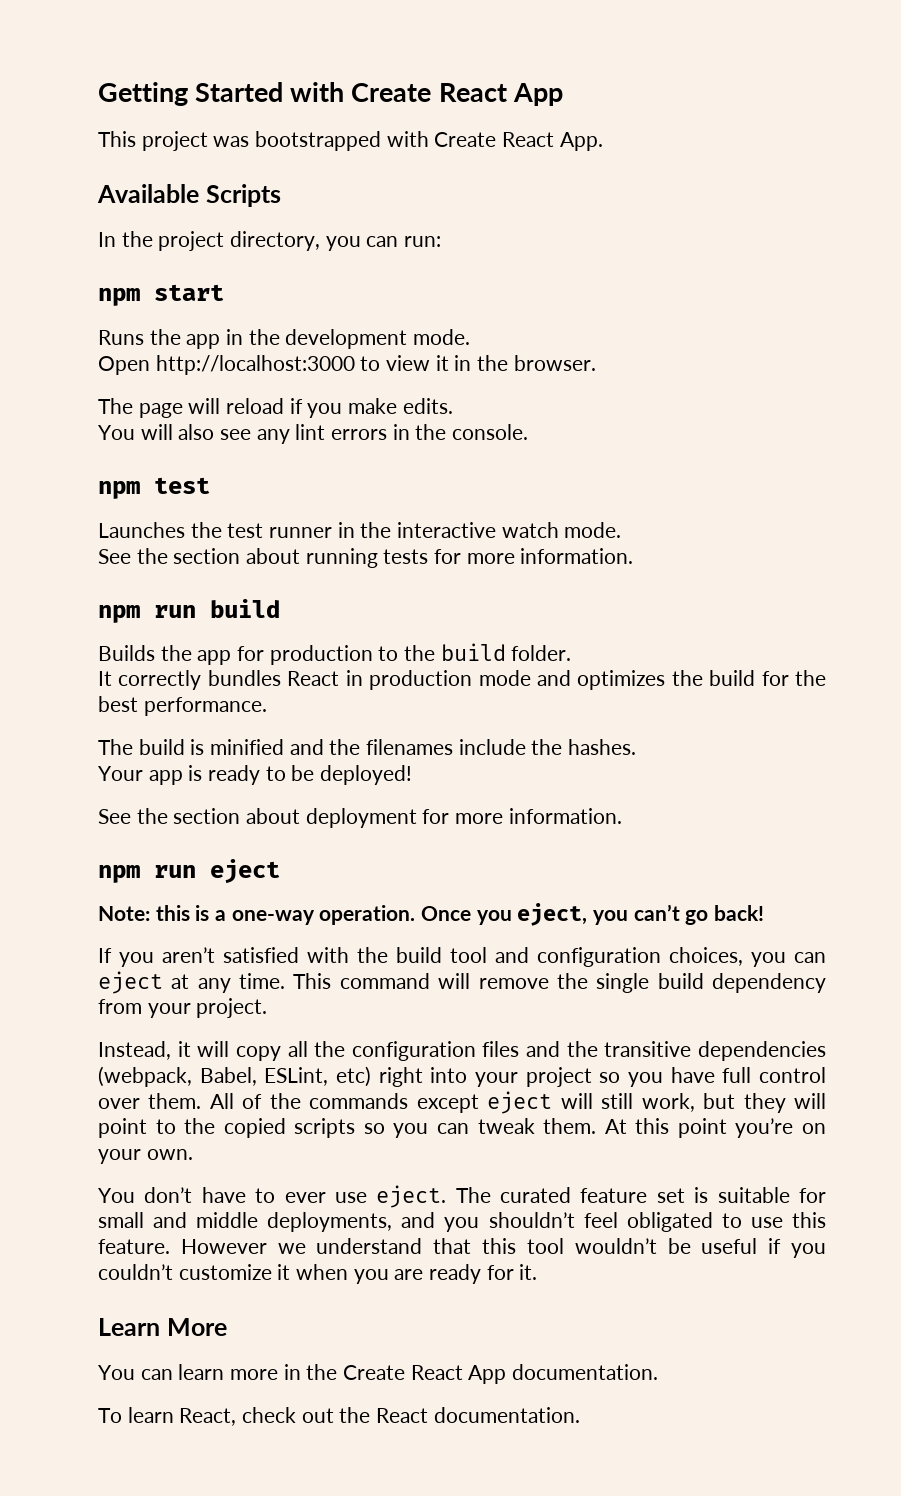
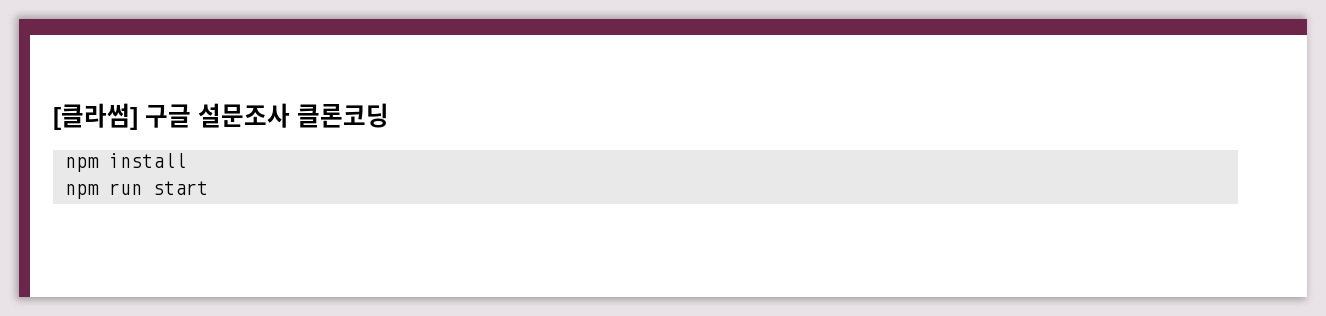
[98,82,563,106] [98,131,603,151] [97,184,281,207] [98,231,442,251] [98,284,224,306] [98,329,471,349] [98,355,596,375] [98,398,453,418] [98,424,529,444] [98,477,210,499] [98,522,622,538] [98,548,634,568] [98,599,280,623] [98,643,572,665] [98,670,826,690] [98,696,267,716] [98,739,637,755] [98,765,413,785] [98,808,622,828] [98,859,280,884] [98,903,765,926] [98,947,826,967] [98,971,827,994] [98,998,268,1018] [98,1041,826,1061] [98,1066,826,1087] [98,1091,826,1114] [98,1118,826,1138] [98,1149,193,1164] [98,1185,826,1208] [98,1212,826,1232] [98,1238,827,1258] [98,1264,538,1284] [98,1318,227,1336] [98,1364,659,1384] [98,1407,580,1426] Getting Started with Create React App // This project was bootstrapped with Create React App. // Available Scripts // In the project directory, you can run: // npm start // Runs the app in the development mode. // Open http://localhost:3000 to view it in the browser. // The page will reload if you make edits. // You will also see any lint errors in the console. // npm test // Launches the test runner in the interactive watch mode. // See the section about running tests for more information. // npm run build // Builds the app for production to the build folder. // It correctly bundles React in production mode and optimizes the build for the best performance. // The build is minified and the filenames include the hashes. // Your app is ready to be deployed! // See the section about deployment for more information. // npm run eject // Note: this is a one-way operation. Once you eject, you can’t go back! // If you aren’t satisfied with the build tool and configuration choices, you can eject at any time. This command will remove the single build dependency from your project. // Instead, it will copy all the configuration files and the transitive dependencies (webpack, Babel, ESLint, etc) right into your project so you have full control over them. All of the commands except eject will still work, but they will point to the copied scripts so you can tweak them. At this point you’re on your own. // You don’t have to ever use eject. The curated feature set is suitable for small and middle deployments, and you shouldn’t feel obligated to use this feature. However we understand that this tool wouldn’t be useful if you couldn’t customize it when you are ready for it. // Learn More // You can learn more in the Create React App documentation. // To learn React, check out the React documentation. -> [53,103,389,130] [65,153,186,172] [65,181,208,199] [클라썸] 구글 설문조사 클론코딩 // npm install // npm run start

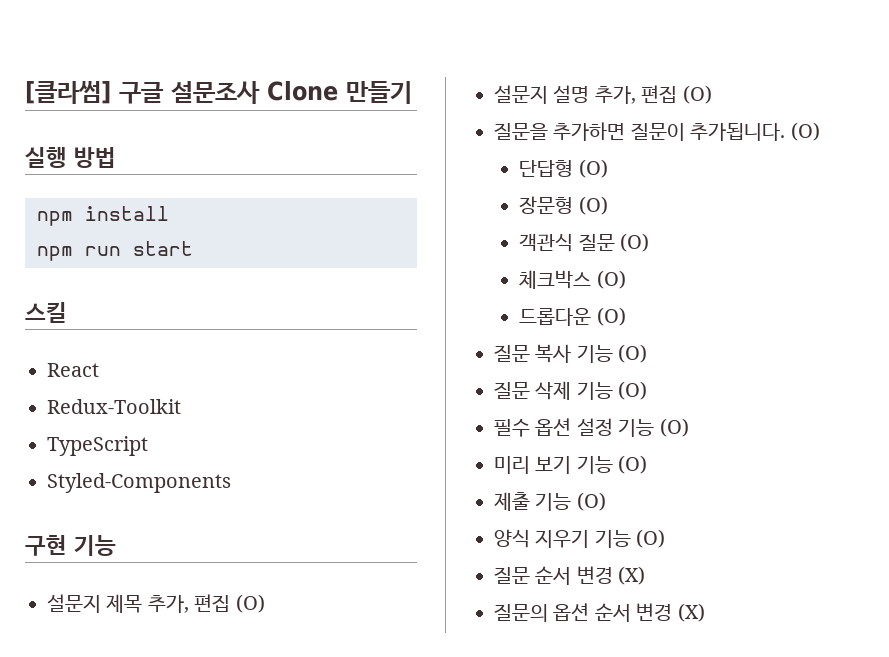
[297,103,389,128] 클론코딩 -> [267,81,412,104] [25,147,116,168] Clone 만들기 // 실행 방법
(208, 188) none -> [25,302,67,323] [47,363,99,377] [47,399,181,414] [47,436,148,456] [47,473,231,493] [25,535,116,556] [47,594,265,613] [494,85,712,104] [494,122,820,141] [519,159,608,178] [519,196,608,215] [519,233,649,252] [519,270,626,289] [519,307,626,326] [494,344,648,363] [494,381,648,400] [494,418,689,437] [494,455,648,474] [494,492,606,511] [494,529,666,548] [494,566,646,585] [494,603,705,622] // 스킬 // React // Redux-Toolkit // TypeScript // Styled-Components // 구현 기능 // 설문지 제목 추가, 편집 (O) // 설문지 설명 추가, 편집 (O) // 질문을 추가하면 질문이 추가됩니다. (O) // 단답형 (O) // 장문형 (O) // 객관식 질문 (O) // 체크박스 (O) // 드롭다운 (O) // 질문 복사 기능 (O) // 질문 삭제 기능 (O) // 필수 옵션 설정 기능 (O) // 미리 보기 기능 (O) // 제출 기능 (O) // 양식 지우기 기능 (O) // 질문 순서 변경 (X) // 질문의 옵션 순서 변경 (X)

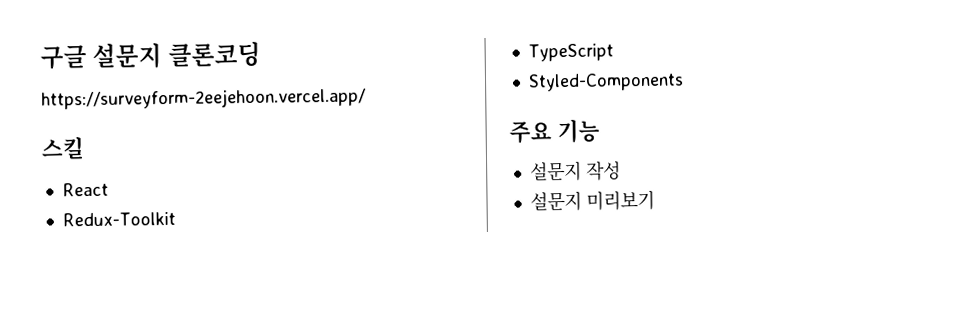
[25,81,412,104] [25,147,116,168] [37,206,169,226] [37,241,193,261] [클라썸] 구글 설문조사 Clone 만들기 // 실행 방법 // npm install // npm run start -> [40,41,261,70] [41,87,366,110] 구글 설문지 클론코딩 // https://surveyform-2eejehoon.vercel.app/
[25,535,67,556] 구현 -> [509,121,552,144] 주요
[106,594,265,613] [494,85,712,104] [494,122,820,141] [519,159,608,178] [519,196,608,215] [519,233,649,252] [519,270,626,289] [519,307,626,326] [494,344,648,363] [494,381,648,400] [494,418,689,437] [494,455,648,474] [494,492,606,511] [494,529,666,548] [494,566,646,585] [494,603,705,622] 제목 추가, 편집 (O) // 설문지 설명 추가, 편집 (O) // 질문을 추가하면 질문이 추가됩니다. (O) // 단답형 (O) // 장문형 (O) // 객관식 질문 (O) // 체크박스 (O) // 드롭다운 (O) // 질문 복사 기능 (O) // 질문 삭제 기능 (O) // 필수 옵션 설정 기능 (O) // 미리 보기 기능 (O) // 제출 기능 (O) // 양식 지우기 기능 (O) // 질문 순서 변경 (X) // 질문의 옵션 순서 변경 (X) -> [585,161,621,181] [529,190,655,212] 작성 // 설문지 미리보기

